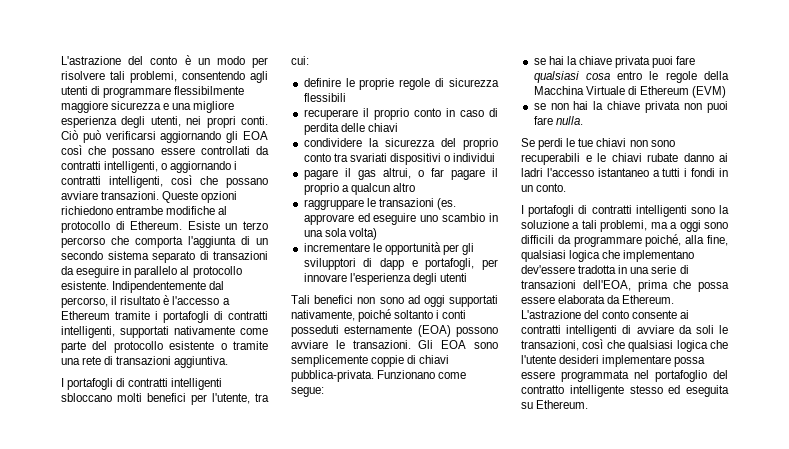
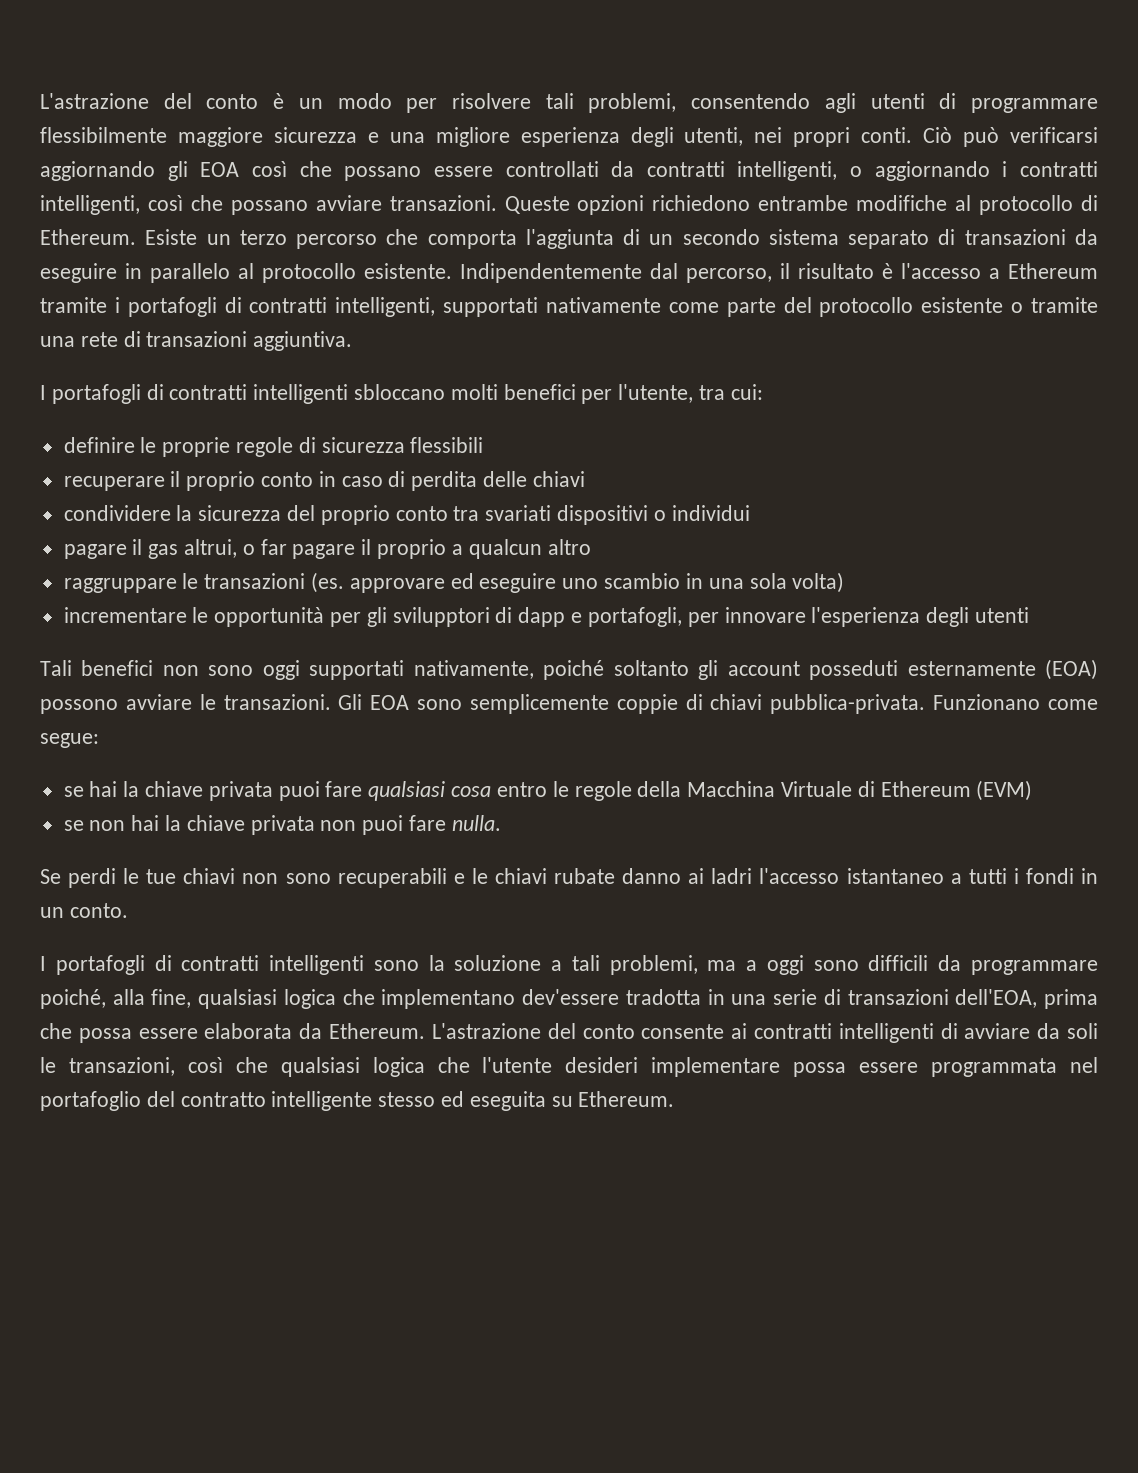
[407,295,420,304] ad -> (254, 670) none
[436,310,467,319] i conti -> [698,660,800,680] gli account

